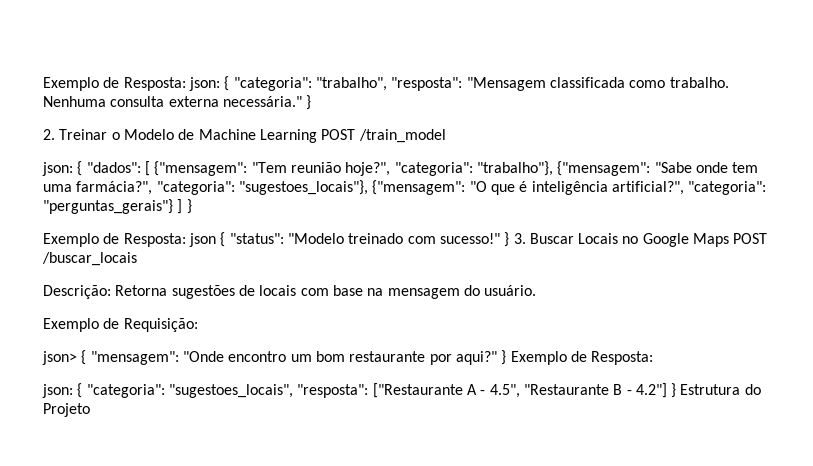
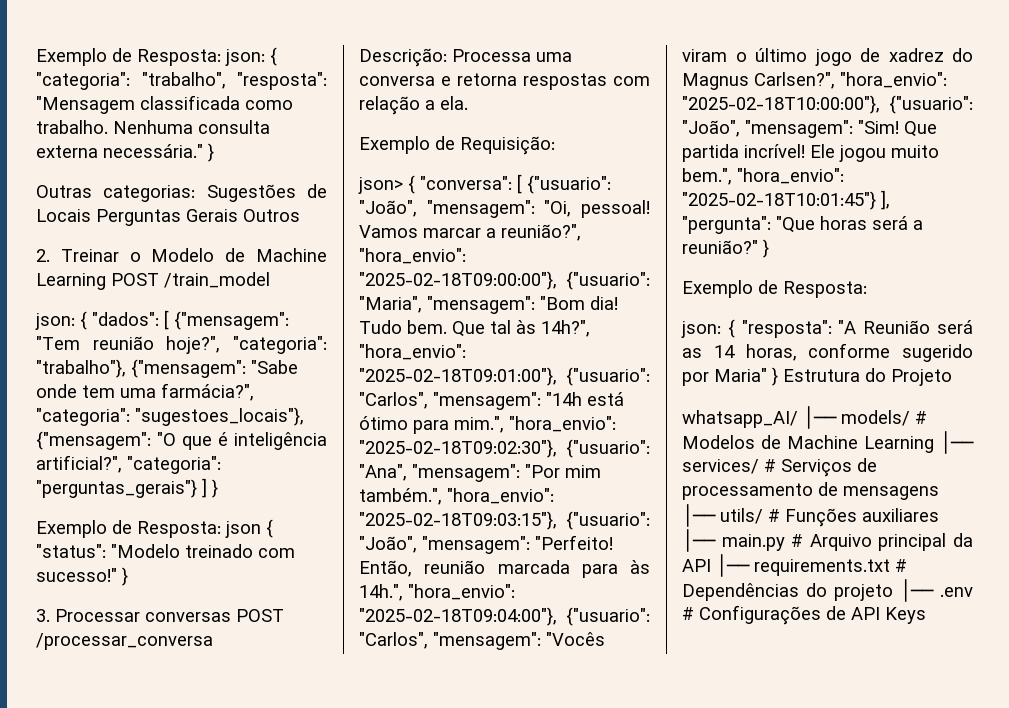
(312, 102) none -> [36,184,327,202] [36,209,300,226] // Outras categorias: Sugestões de Locais Perguntas Gerais Outros
[513,233,768,247] [42,252,137,266] [43,285,537,299] 3. Buscar Locais no Google Maps POST /buscar_locais // Descrição: Retorna sugestões de locais com base na mensagem do usuário. -> [36,609,284,622] [36,633,213,650] [359,48,572,67] [359,73,650,90] [359,96,468,115] // 3. Processar conversas POST /processar_conversa // Descrição: Processa uma conversa e retorna respostas com relação a ela.
[90,350,507,365] "mensagem": "Onde encontro um bom restaurante por aqui?" } -> [420,174,611,194] [359,200,650,218] [359,224,581,241] [359,248,466,264] [359,271,650,290] [359,296,618,314] [359,320,590,337] [359,344,466,360] [359,367,650,386] [359,392,624,410] [359,416,616,434] [359,439,650,458] [359,464,601,482] [359,488,554,505] [359,511,650,530] [359,535,613,554] [359,560,650,578] [359,584,515,601] [359,607,650,626] [359,632,605,650] [682,48,973,66] [682,72,947,90] [682,95,973,114] [682,120,937,138] [682,144,939,162] [682,168,844,185] [682,190,890,210] [682,216,923,234] [682,239,769,258] "conversa": [ {"usuario": "João", "mensagem": "Oi, pessoal! Vamos marcar a reunião?", "hora_envio": "2025-02-18T09:00:00"}, {"usuario": "Maria", "mensagem": "Bom dia! Tudo bem. Que tal às 14h?", "hora_envio": "2025-02-18T09:01:00"}, {"usuario": "Carlos", "mensagem": "14h está ótimo para mim.", "hora_envio": "2025-02-18T09:02:30"}, {"usuario": "Ana", "mensagem": "Por mim também.", "hora_envio": "2025-02-18T09:03:15"}, {"usuario": "João", "mensagem": "Perfeito! Então, reunião marcada para às 14h.", "hora_envio": "2025-02-18T09:04:00"}, {"usuario": "Carlos", "mensagem": "Vocês viram o último jogo de xadrez do Magnus Carlsen?", "hora_envio": "2025-02-18T10:00:00"}, {"usuario": "João", "mensagem": "Sim! Que partida incrível! Ele jogou muito bem.", "hora_envio": "2025-02-18T10:01:45"} ], "pergunta": "Que horas será a reunião?" } //
[86,383,761,398] [43,403,90,417] "categoria": "sugestoes_locais", "resposta": ["Restaurante A - 4.5", "Restaurante B - 4.2"] } Estrutura do Projeto -> [741,320,973,338] [682,343,973,362] [682,367,952,386] [682,406,927,429] [682,431,974,454] [682,458,877,477] [682,482,939,500] [682,504,939,527] [682,529,973,552] [682,554,907,577] [682,579,973,602] [682,605,926,625] "resposta": "A Reunião será as 14 horas, conforme sugerido por Maria" } Estrutura do Projeto // whatsapp_AI/ │── models/ # Modelos de Machine Learning │── services/ # Serviços de processamento de mensagens │── utils/ # Funções auxiliares │── main.py # Arquivo principal da API │── requirements.txt # Dependências do projeto │── .env # Configurações de API Keys

